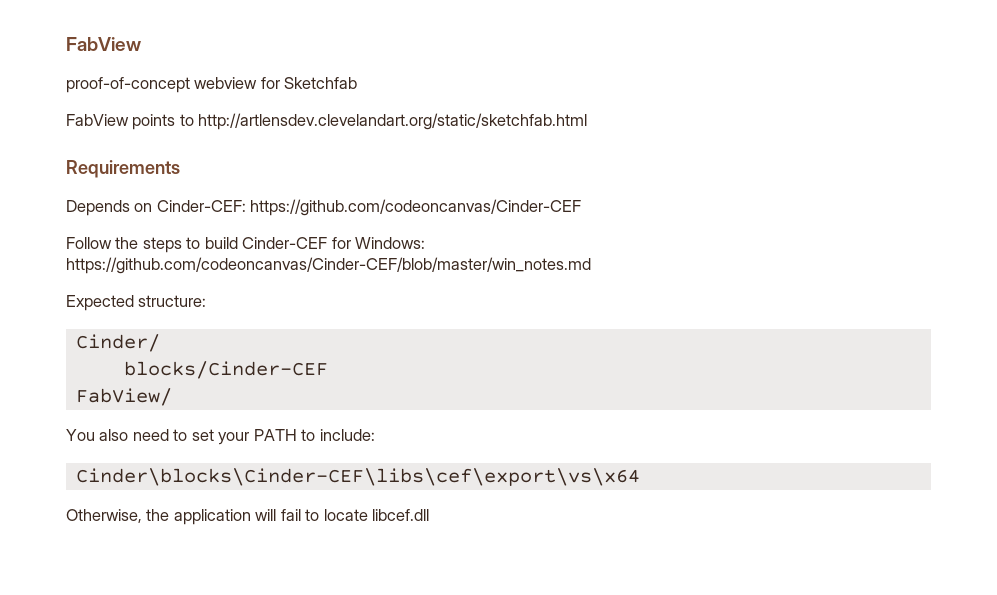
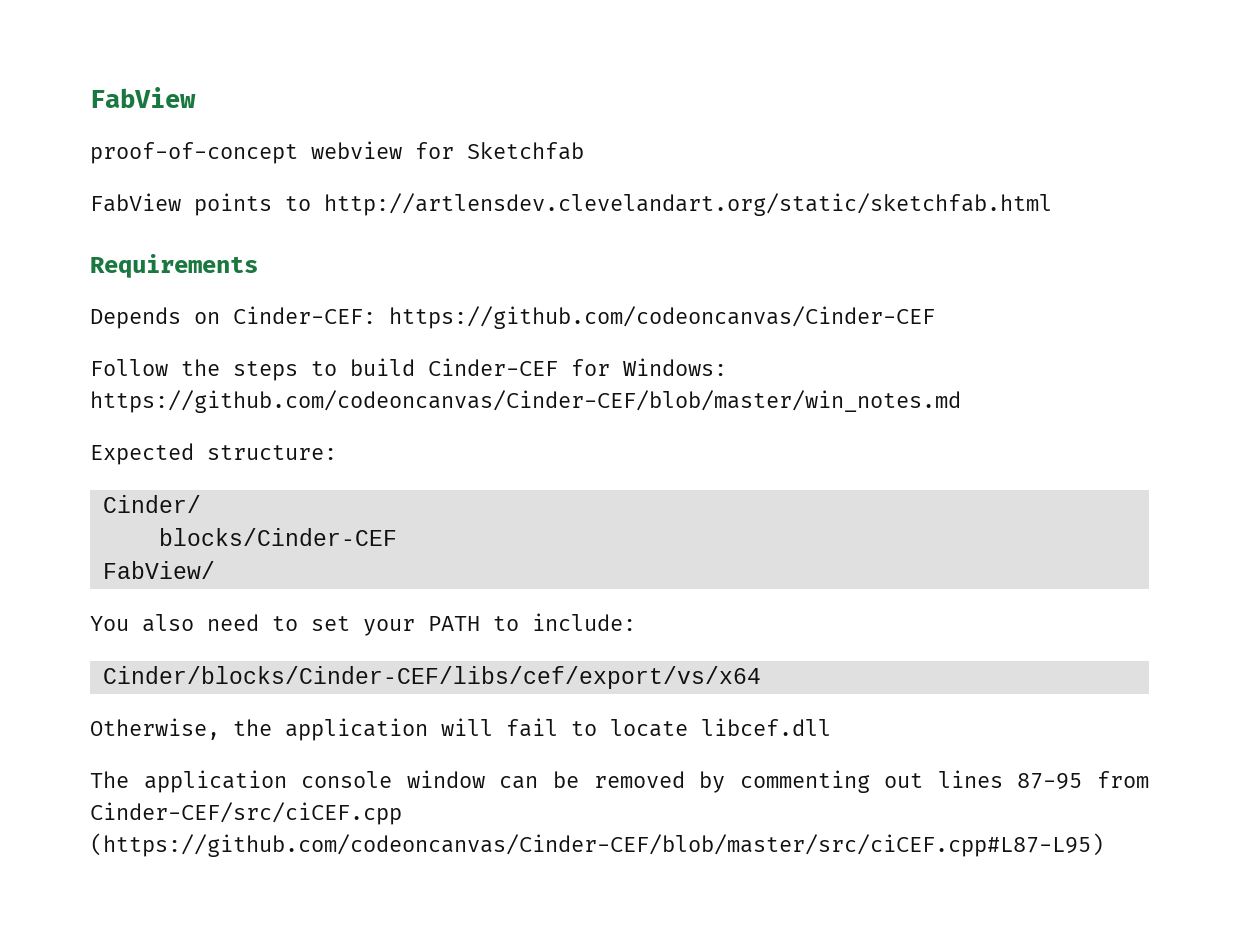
[75,468,640,486] Cinder\blocks\Cinder-CEF\libs\cef\export\vs\x64 -> [102,666,761,689] Cinder/blocks/Cinder-CEF/libs/cef/export/vs/x64
(430, 515) none -> [90,770,1150,793] [90,802,402,825] [90,833,1104,857] // The application console window can be removed by commenting out lines 87-95 from Cinder-CEF/src/ciCEF.cpp (https://github.com/codeoncanvas/Cinder-CEF/blob/master/src/ciCEF.cpp#L87-L95)

